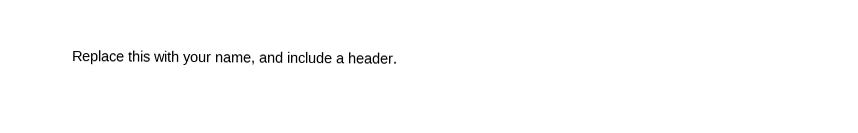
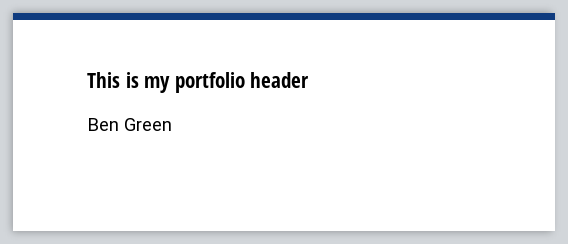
[72,50,398,66] Replace this with your name, and include a header. -> [87,72,310,93] [87,118,172,131] This is my portfolio header // Ben Green

